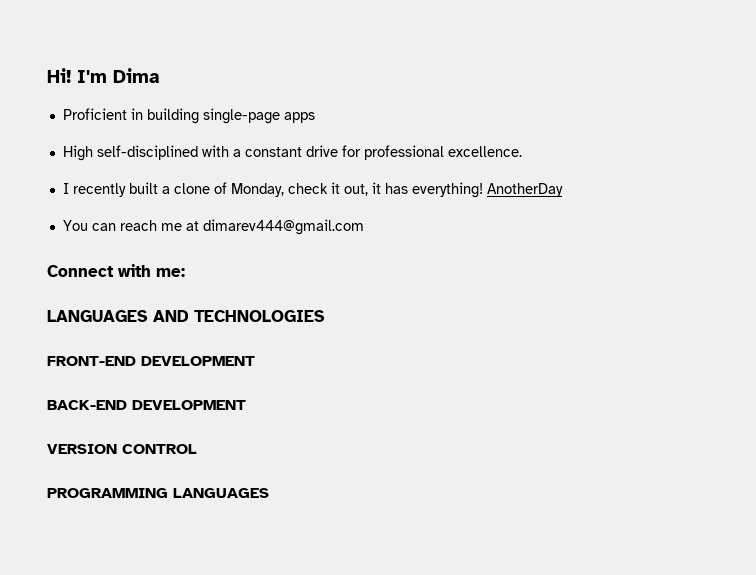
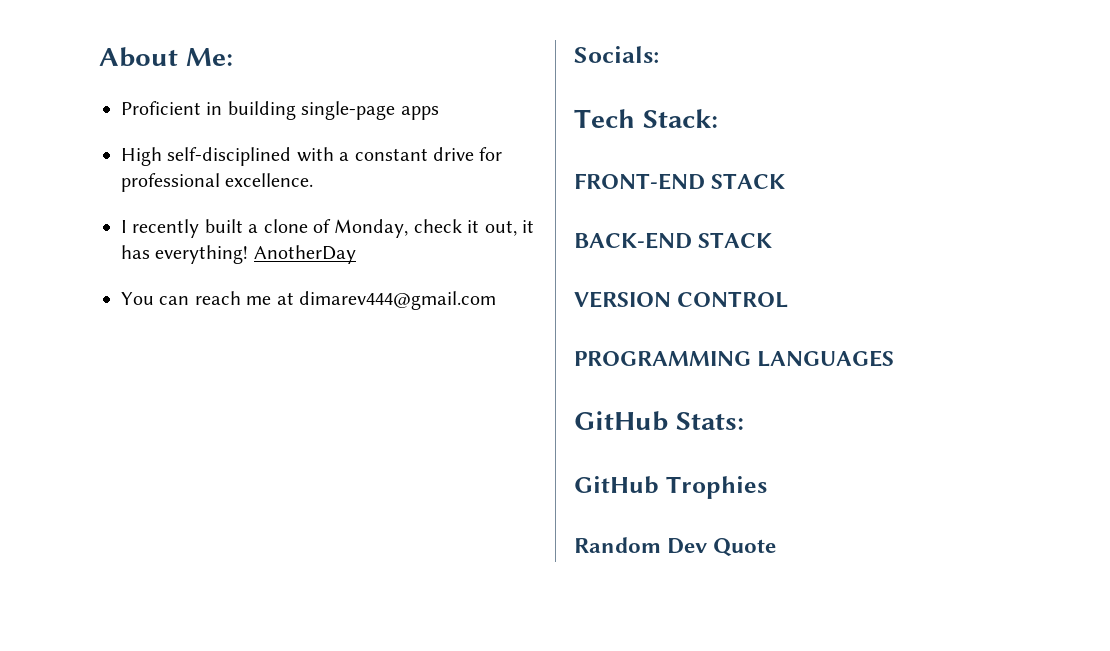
[47,68,160,83] Hi! I'm Dima -> [99,47,233,67] About Me:
[47,264,185,277] [47,310,325,322] Connect with me: // LANGUAGES AND TECHNOLOGIES -> [574,46,659,63] [574,109,718,128] Socials: // Tech Stack:
[141,356,255,366] DEVELOPMENT -> [711,173,786,189] STACK
[132,400,246,410] DEVELOPMENT -> [698,232,773,248] STACK
(269, 493) none -> [574,411,744,431] [574,476,767,499] [574,537,777,557] // GitHub Stats: // GitHub Trophies // Random Dev Quote

